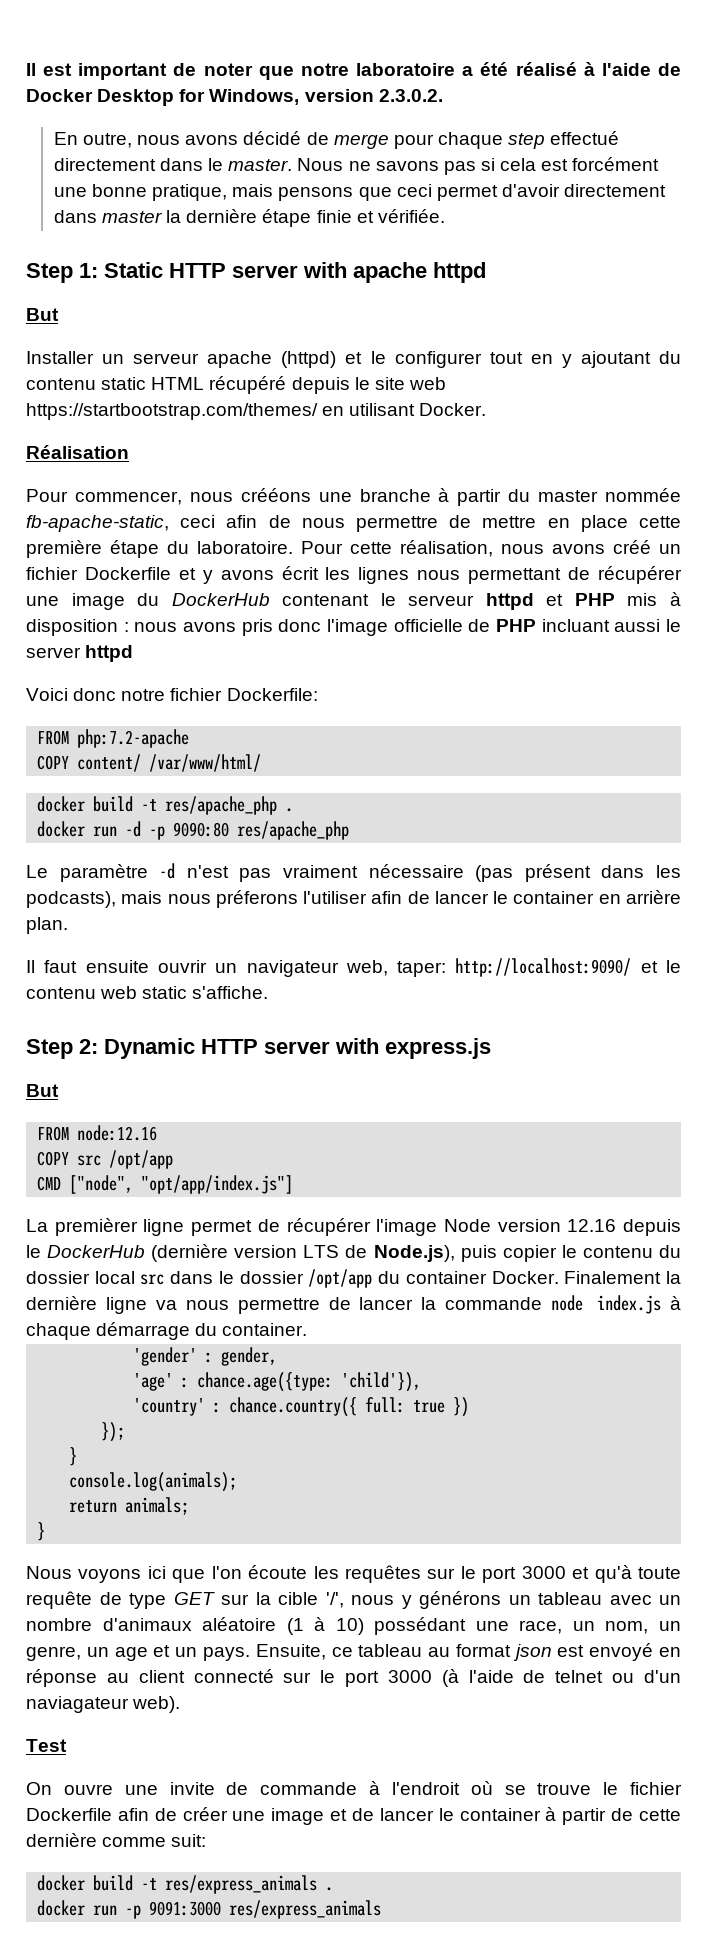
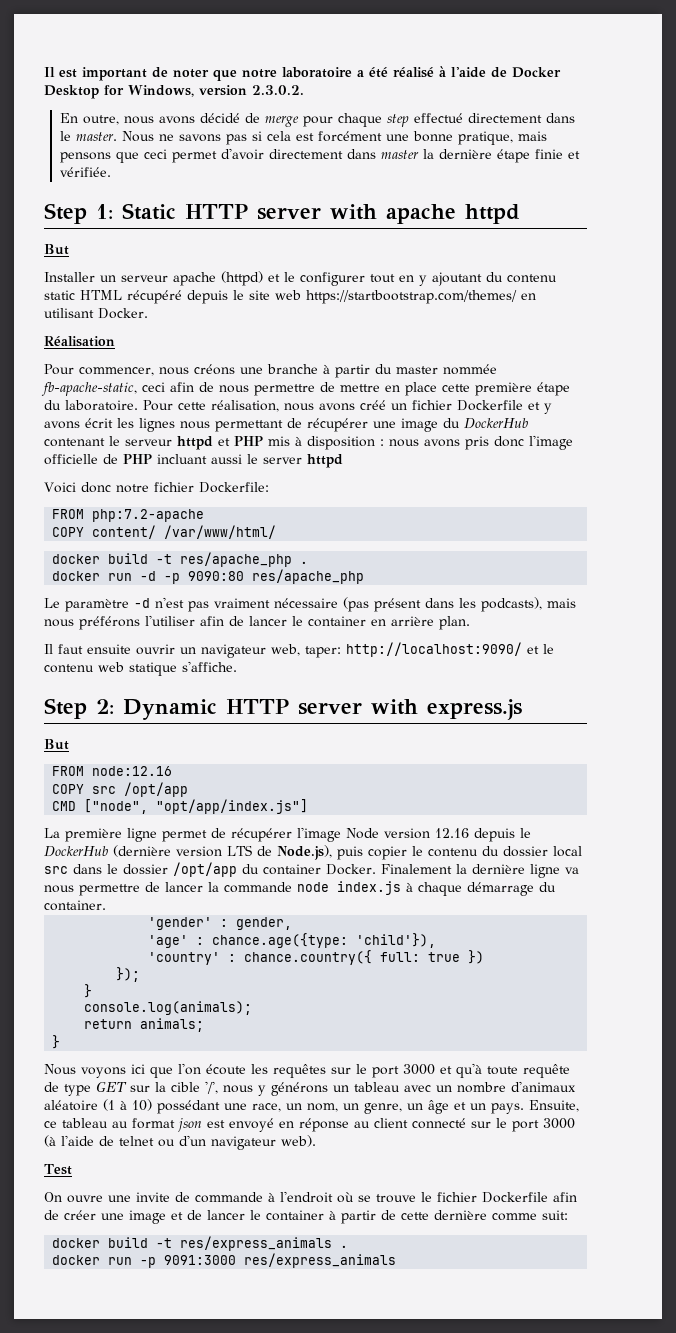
[240,488,311,502] crééons -> [194,364,235,375] créons
[215,890,298,908] préferons -> [79,616,140,630] préférons
[142,986,188,999] static -> [129,662,177,676] statique
[54,1218,138,1236] premièrer -> [65,828,122,842] première
[114,1647,148,1661] age -> [428,1100,449,1114] âge
[26,1696,129,1713] naviagateur -> [211,1136,276,1150] navigateur

